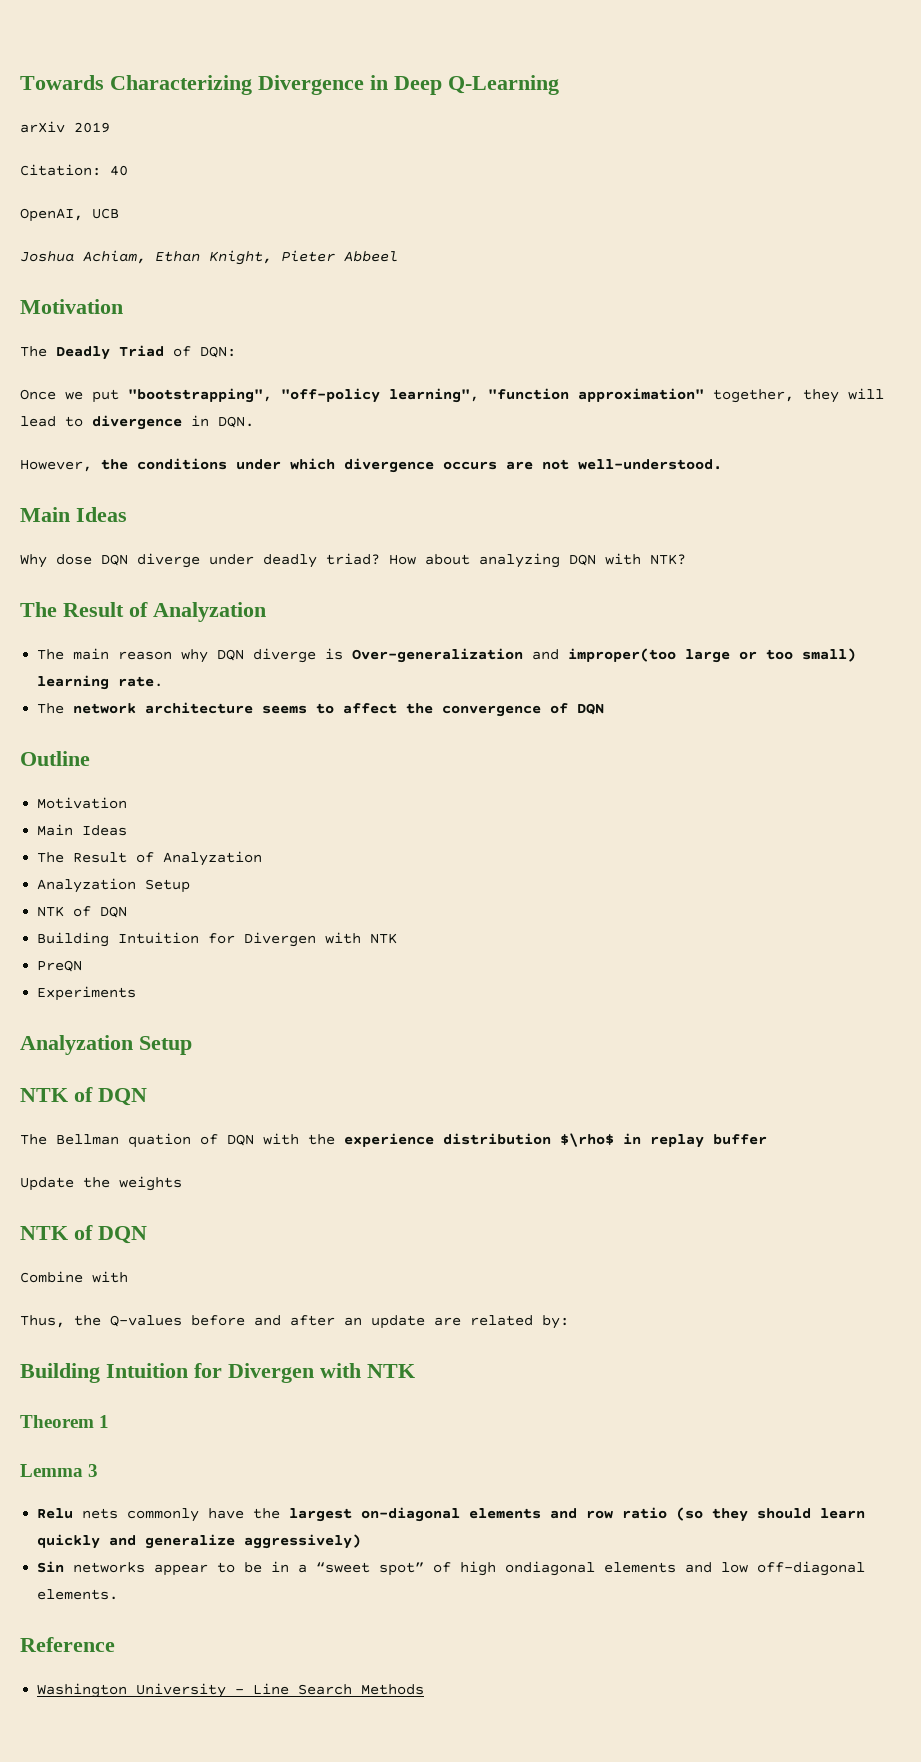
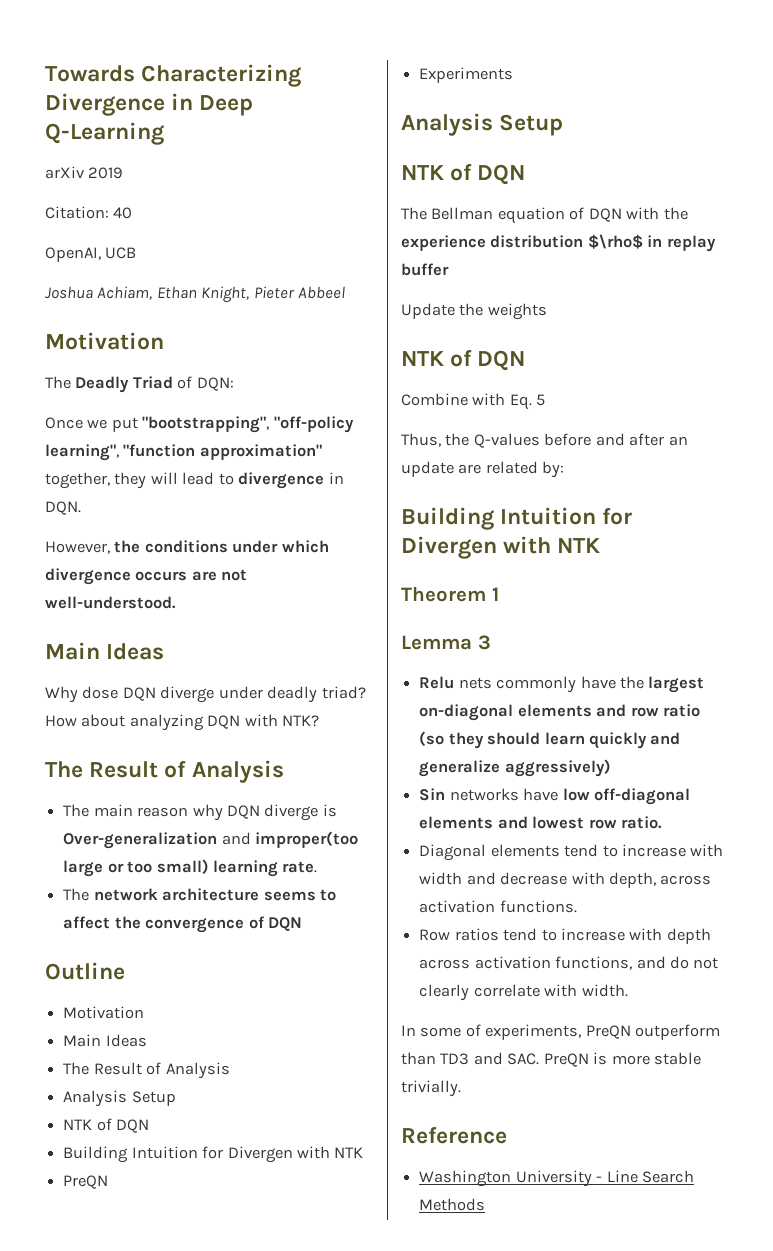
[153,602,266,622] Analyzation -> [191,760,284,783] Analysis
[163,851,263,866] [37,878,137,893] Analyzation // Analyzation -> [165,1062,230,1079] [63,1090,128,1107] Analysis // Analysis
[20,1035,133,1055] Analyzation -> [401,113,493,136] Analysis
[128,1133,191,1148] quation -> [497,207,565,224] equation
(128, 1277) none -> [509,394,546,410] Eq. 5
[154,1561,866,1576] [37,1589,119,1600] appear to be in a “sweet spot” of high ondiagonal elements and low off-diagonal elements. -> [523,788,690,805] [419,816,662,829] [419,844,724,861] [419,872,712,888] [419,900,577,913] [419,928,711,944] [419,956,719,970] [419,984,628,1001] [401,1024,721,1040] [401,1052,702,1067] [401,1080,461,1097] have low off-diagonal elements and lowest row ratio. // Diagonal elements tend to increase with width and decrease with depth, across activation functions. // Row ratios tend to increase with depth across activation functions, and do not clearly correlate with width. // In some of experiments, PreQN outperform than TD3 and SAC. PreQN is more stable trivially.

